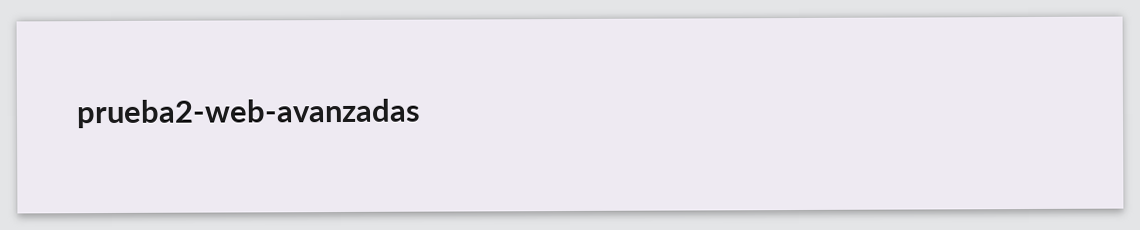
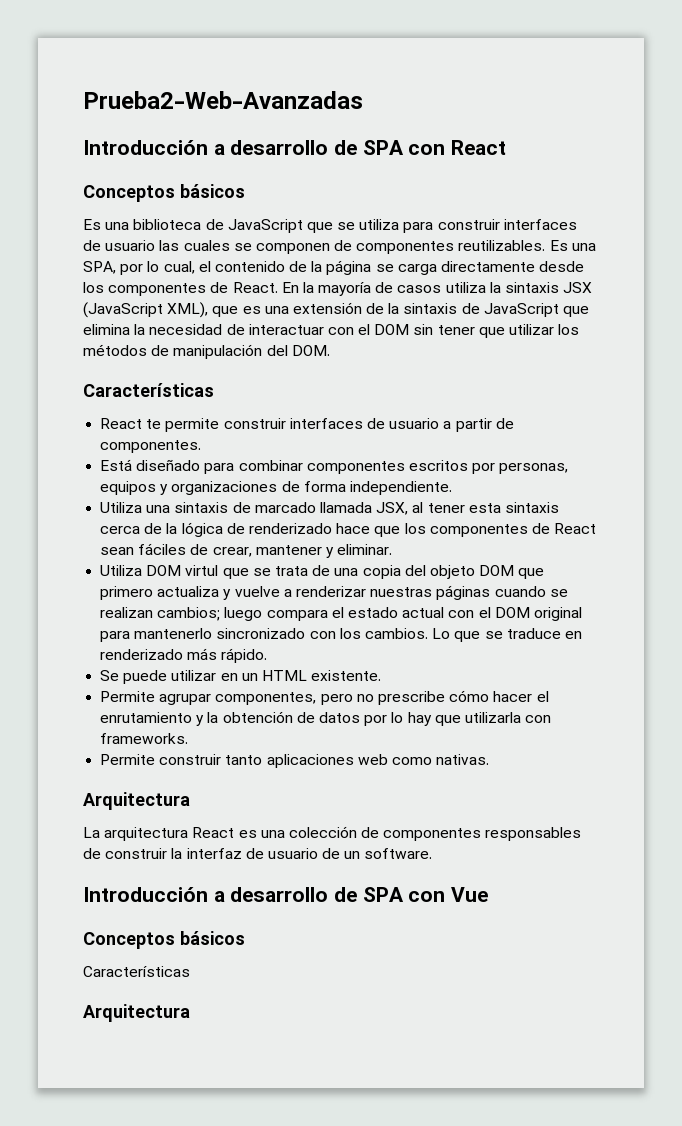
[76,98,421,129] prueba2-web-avanzadas -> [83,91,363,109] [83,140,507,155] [83,184,245,202] [83,219,577,233] [83,240,596,254] [83,260,585,275] [83,282,593,296] [83,302,590,318] [83,324,580,338] [83,344,330,359] [83,383,214,397] [100,418,514,432] [100,440,202,453] [100,459,569,474] [100,481,452,495] [100,502,559,515] [100,522,597,537] [100,543,393,558] [100,565,545,579] [100,585,568,600] [100,607,582,621] [100,628,582,642] [100,648,268,663] [100,670,382,684] [100,690,549,705] [100,711,552,726] [100,733,189,744] [100,754,490,768] [83,792,190,810] [83,826,582,841] [83,848,433,859] [83,887,489,902] [83,931,245,949] [83,966,190,977] [83,1004,190,1022] Prueba2-Web-Avanzadas // Introducción a desarrollo de SPA con React // Conceptos básicos // Es una biblioteca de JavaScript que se utiliza para construir interfaces de usuario las cuales se componen de componentes reutilizables. Es una SPA, por lo cual, el contenido de la página se carga directamente desde los componentes de React. En la mayoría de casos utiliza la sintaxis JSX (JavaScript XML), que es una extensión de la sintaxis de JavaScript que elimina la necesidad de interactuar con el DOM sin tener que utilizar los métodos de manipulación del DOM. // Características // React te permite construir interfaces de usuario a partir de componentes. // Está diseñado para combinar componentes escritos por personas, equipos y organizaciones de forma independiente. // Utiliza una sintaxis de marcado llamada JSX, al tener esta sintaxis cerca de la lógica de renderizado hace que los componentes de React sean fáciles de crear, mantener y eliminar. // Utiliza DOM virtul que se trata de una copia del objeto DOM que primero actualiza y vuelve a renderizar nuestras páginas cuando se realizan cambios; luego compara el estado actual con el DOM original para mantenerlo sincronizado con los cambios. Lo que se traduce en renderizado más rápido. // Se puede utilizar en un HTML existente. // Permite agrupar componentes, pero no prescribe cómo hacer el enrutamiento y la obtención de datos por lo hay que utilizarla con frameworks. // Permite construir tanto aplicaciones web como nativas. // Arquitectura // La arquitectura React es una colección de componentes responsables de construir la interfaz de usuario de un software. // Introducción a desarrollo de SPA con Vue // Conceptos básicos // Características // Arquitectura

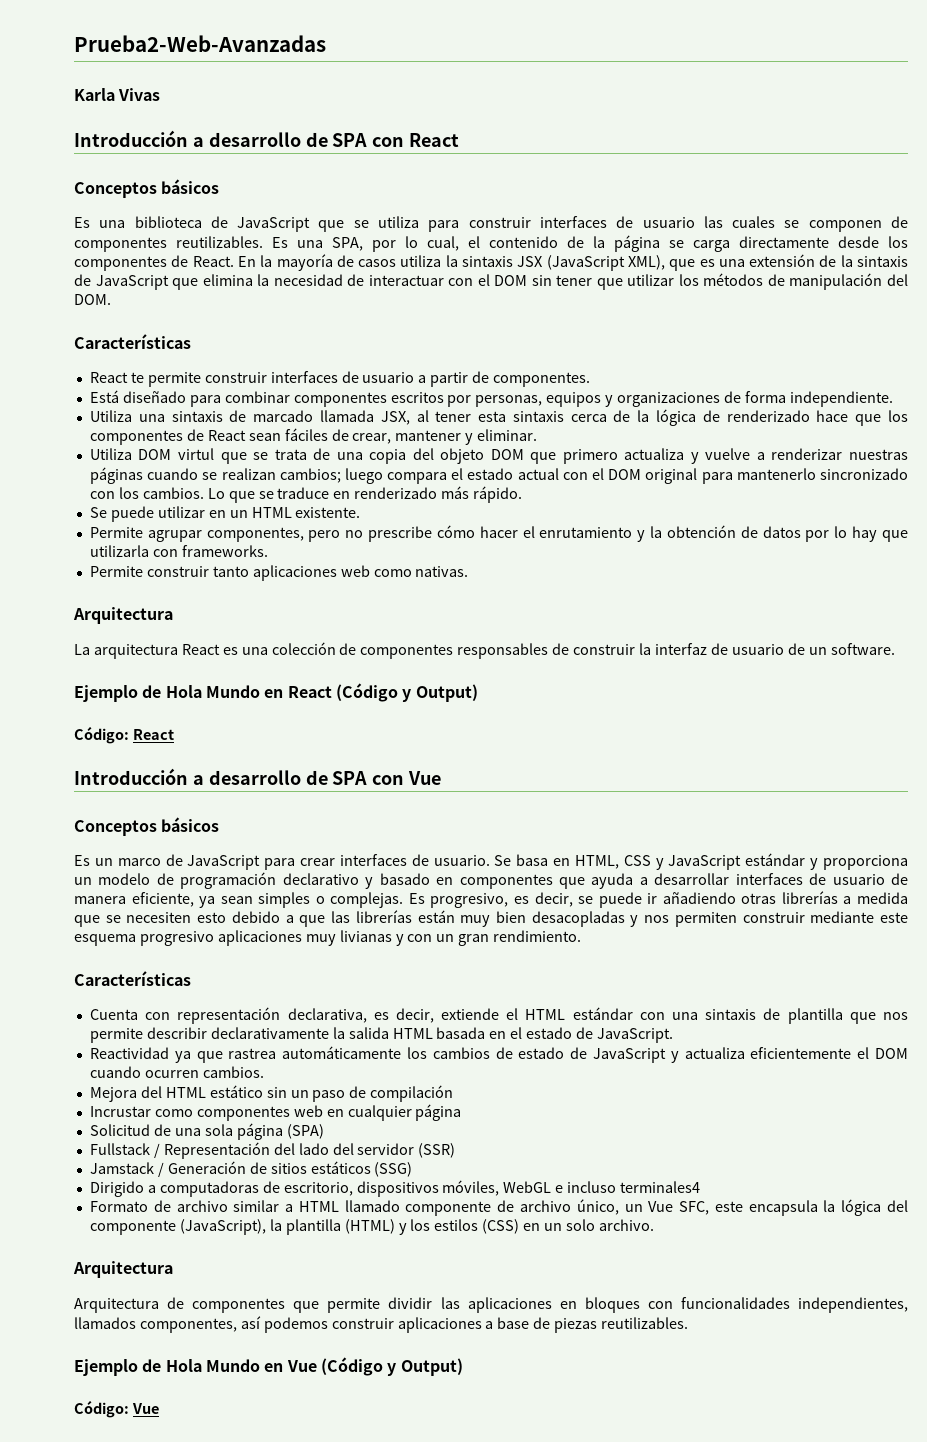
(363, 100) none -> [74,88,161,101] // Karla Vivas
(433, 853) none -> [74,683,478,702] [74,726,174,744] // Ejemplo de Hola Mundo en React (Código y Output) // Código: React
[83,966,190,977] [83,1004,190,1022] Características // Arquitectura -> [74,853,909,870] [74,872,908,889] [74,891,908,908] [74,910,908,927] [74,930,582,946] [74,971,191,986] [89,1007,908,1024] [89,1027,674,1043] [89,1046,908,1063] [89,1066,264,1078] [89,1085,454,1102] [89,1104,462,1121] [89,1123,324,1140] [89,1142,456,1159] [89,1161,413,1177] [89,1180,701,1197] [89,1199,909,1216] [89,1219,654,1235] [73,1261,173,1278] [74,1297,909,1313] [74,1316,689,1333] [74,1357,463,1376] [74,1400,159,1418] Es un marco de JavaScript para crear interfaces de usuario. Se basa en HTML, CSS y JavaScript estándar y proporciona un modelo de programación declarativo y basado en componentes que ayuda a desarrollar interfaces de usuario de manera eficiente, ya sean simples o complejas. Es progresivo, es decir, se puede ir añadiendo otras librerías a medida que se necesiten esto debido a que las librerías están muy bien desacopladas y nos permiten construir mediante este esquema progresivo aplicaciones muy livianas y con un gran rendimiento. // Características // Cuenta con representación declarativa, es decir, extiende el HTML estándar con una sintaxis de plantilla que nos permite describir declarativamente la salida HTML basada en el estado de JavaScript. // Reactividad ya que rastrea automáticamente los cambios de estado de JavaScript y actualiza eficientemente el DOM cuando ocurren cambios. // Mejora del HTML estático sin un paso de compilación // Incrustar como componentes web en cualquier página // Solicitud de una sola página (SPA) // Fullstack / Representación del lado del servidor (SSR) // Jamstack / Generación de sitios estáticos (SSG) // Dirigido a computadoras de escritorio, dispositivos móviles, WebGL e incluso terminales4 // Formato de archivo similar a HTML llamado componente de archivo único, un Vue SFC, este encapsula la lógica del componente (JavaScript), la plantilla (HTML) y los estilos (CSS) en un solo archivo. // Arquitectura // Arquitectura de componentes que permite dividir las aplicaciones en bloques con funcionalidades independientes, llamados componentes, así podemos construir aplicaciones a base de piezas reutilizables. // Ejemplo de Hola Mundo en Vue (Código y Output) // Código: Vue

